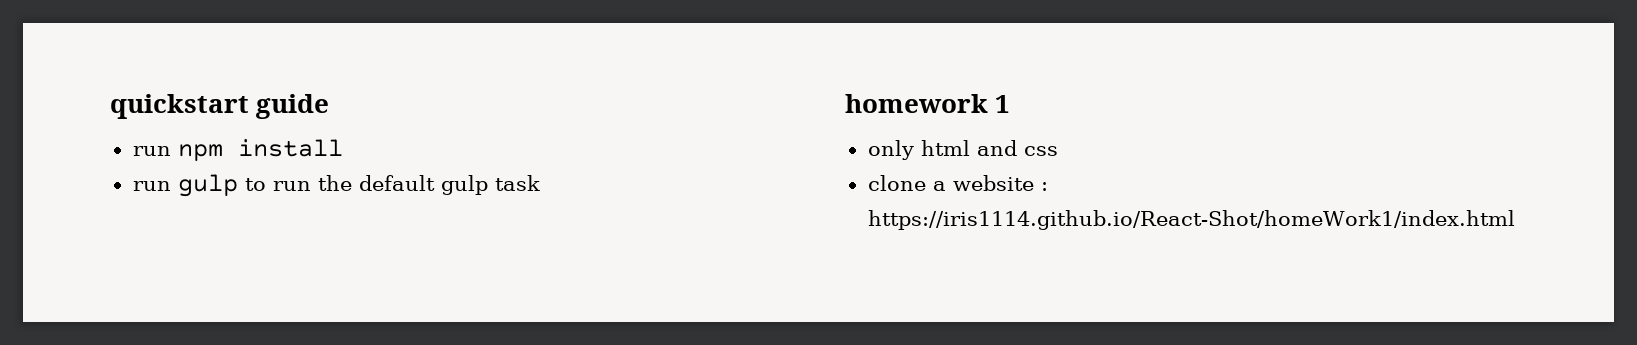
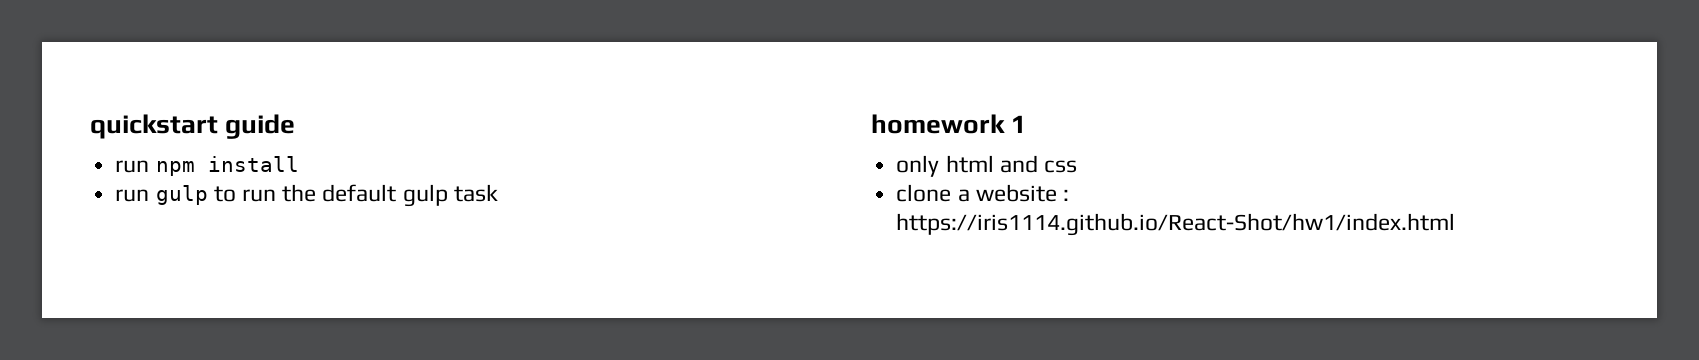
[867,210,1515,230] https://iris1114.github.io/React-Shot/homeWork1/index.html -> [896,213,1456,236] https://iris1114.github.io/React-Shot/hw1/index.html

